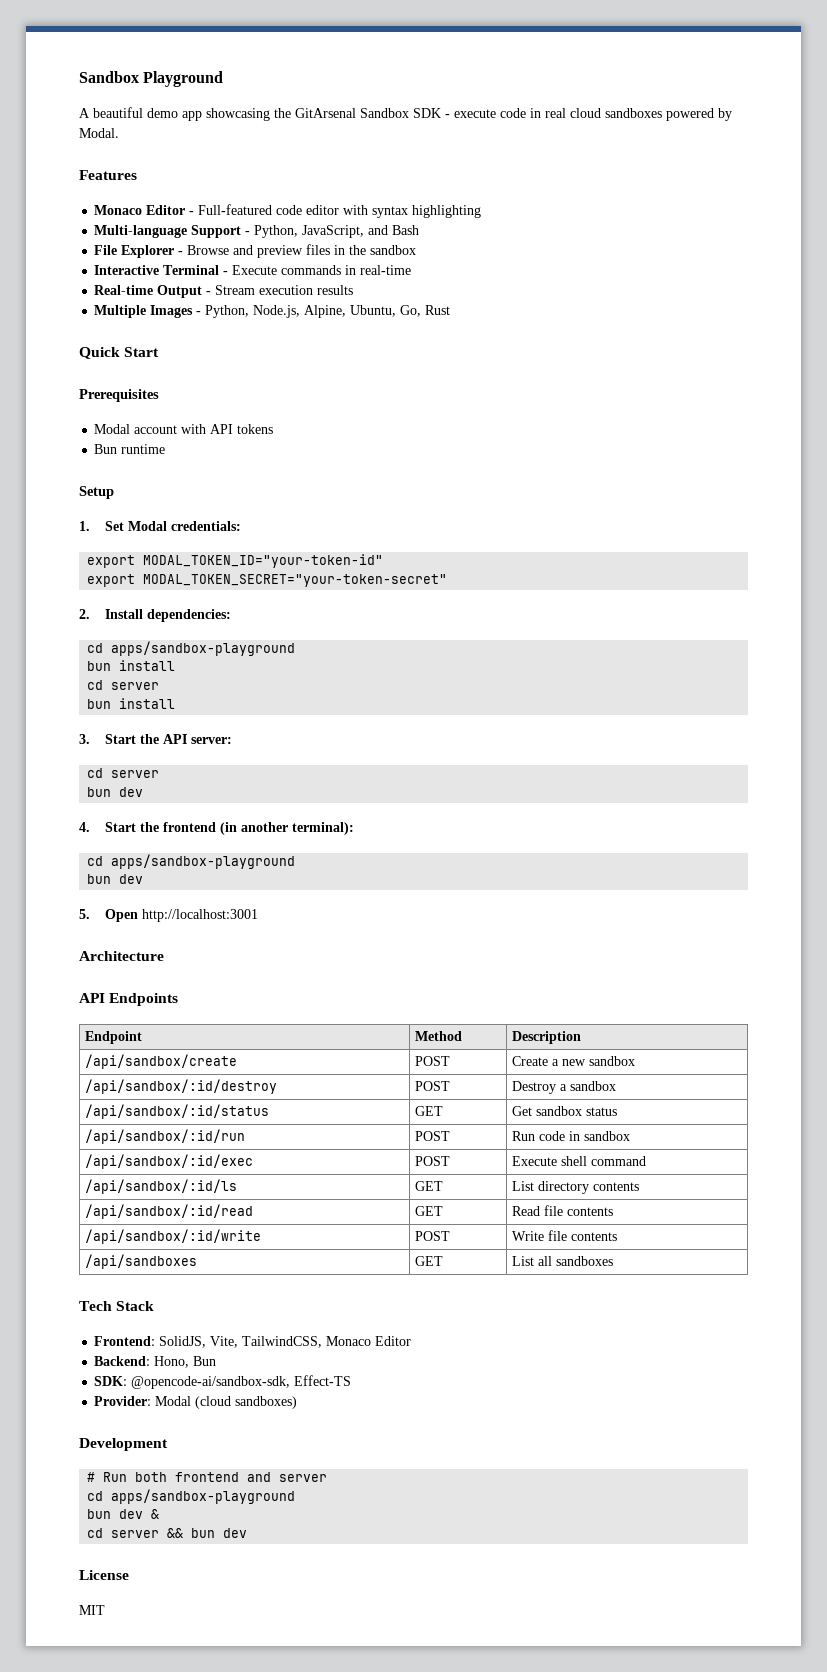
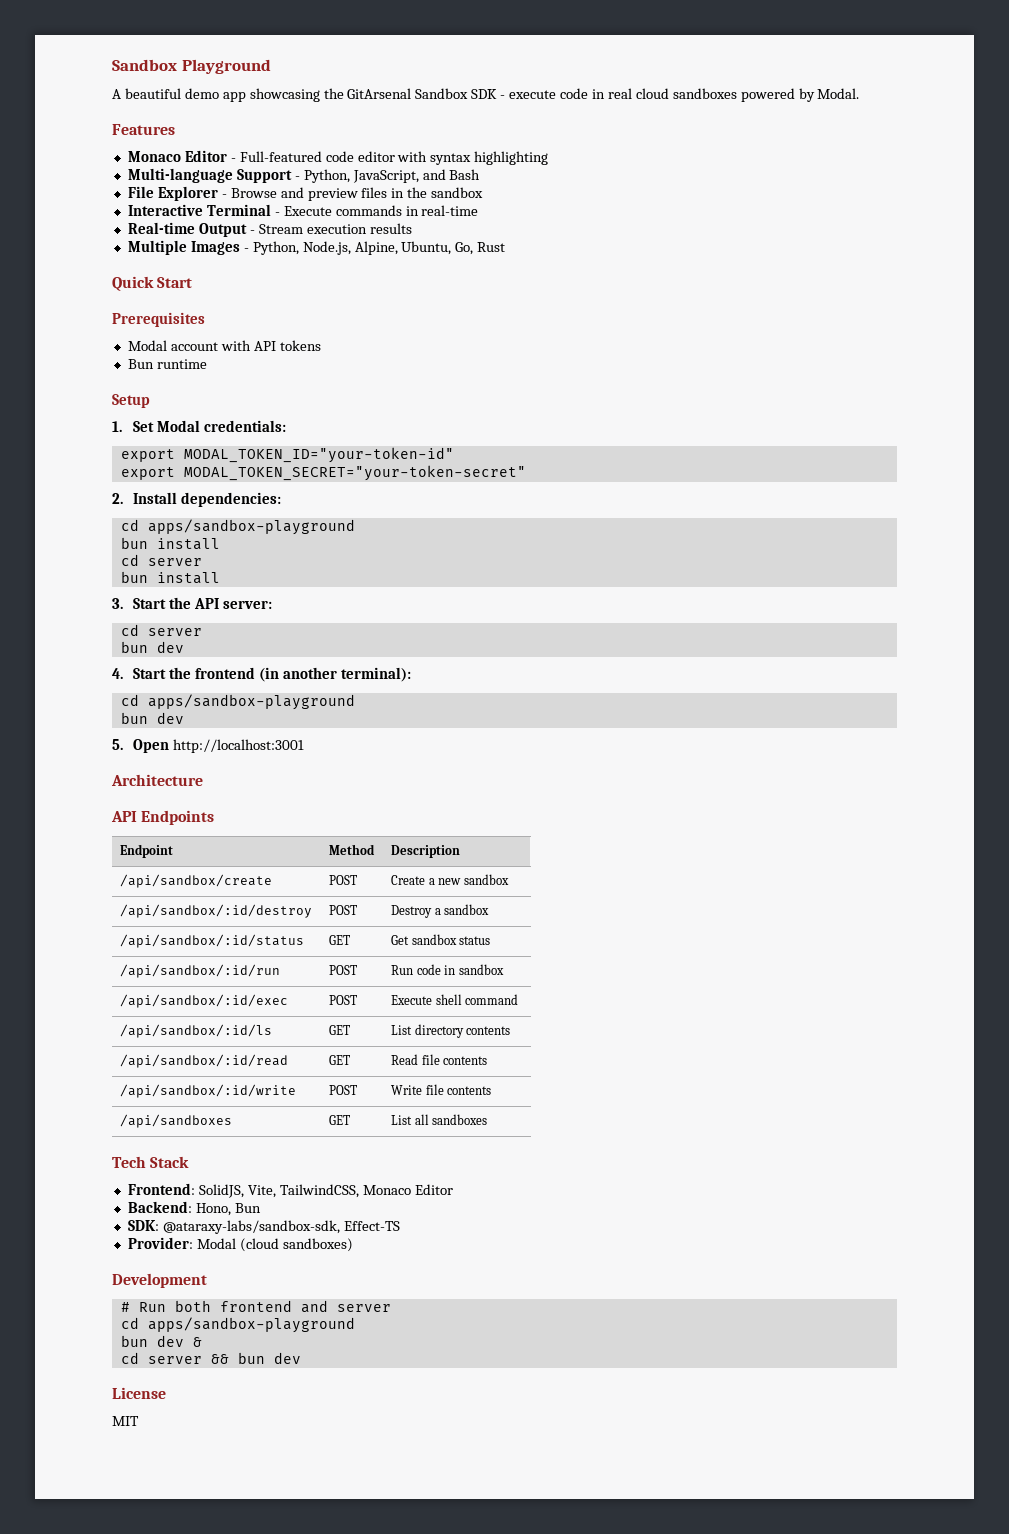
[131,1376,291,1389] @opencode-ai/sandbox-sdk, -> [162,1220,340,1234] @ataraxy-labs/sandbox-sdk,

